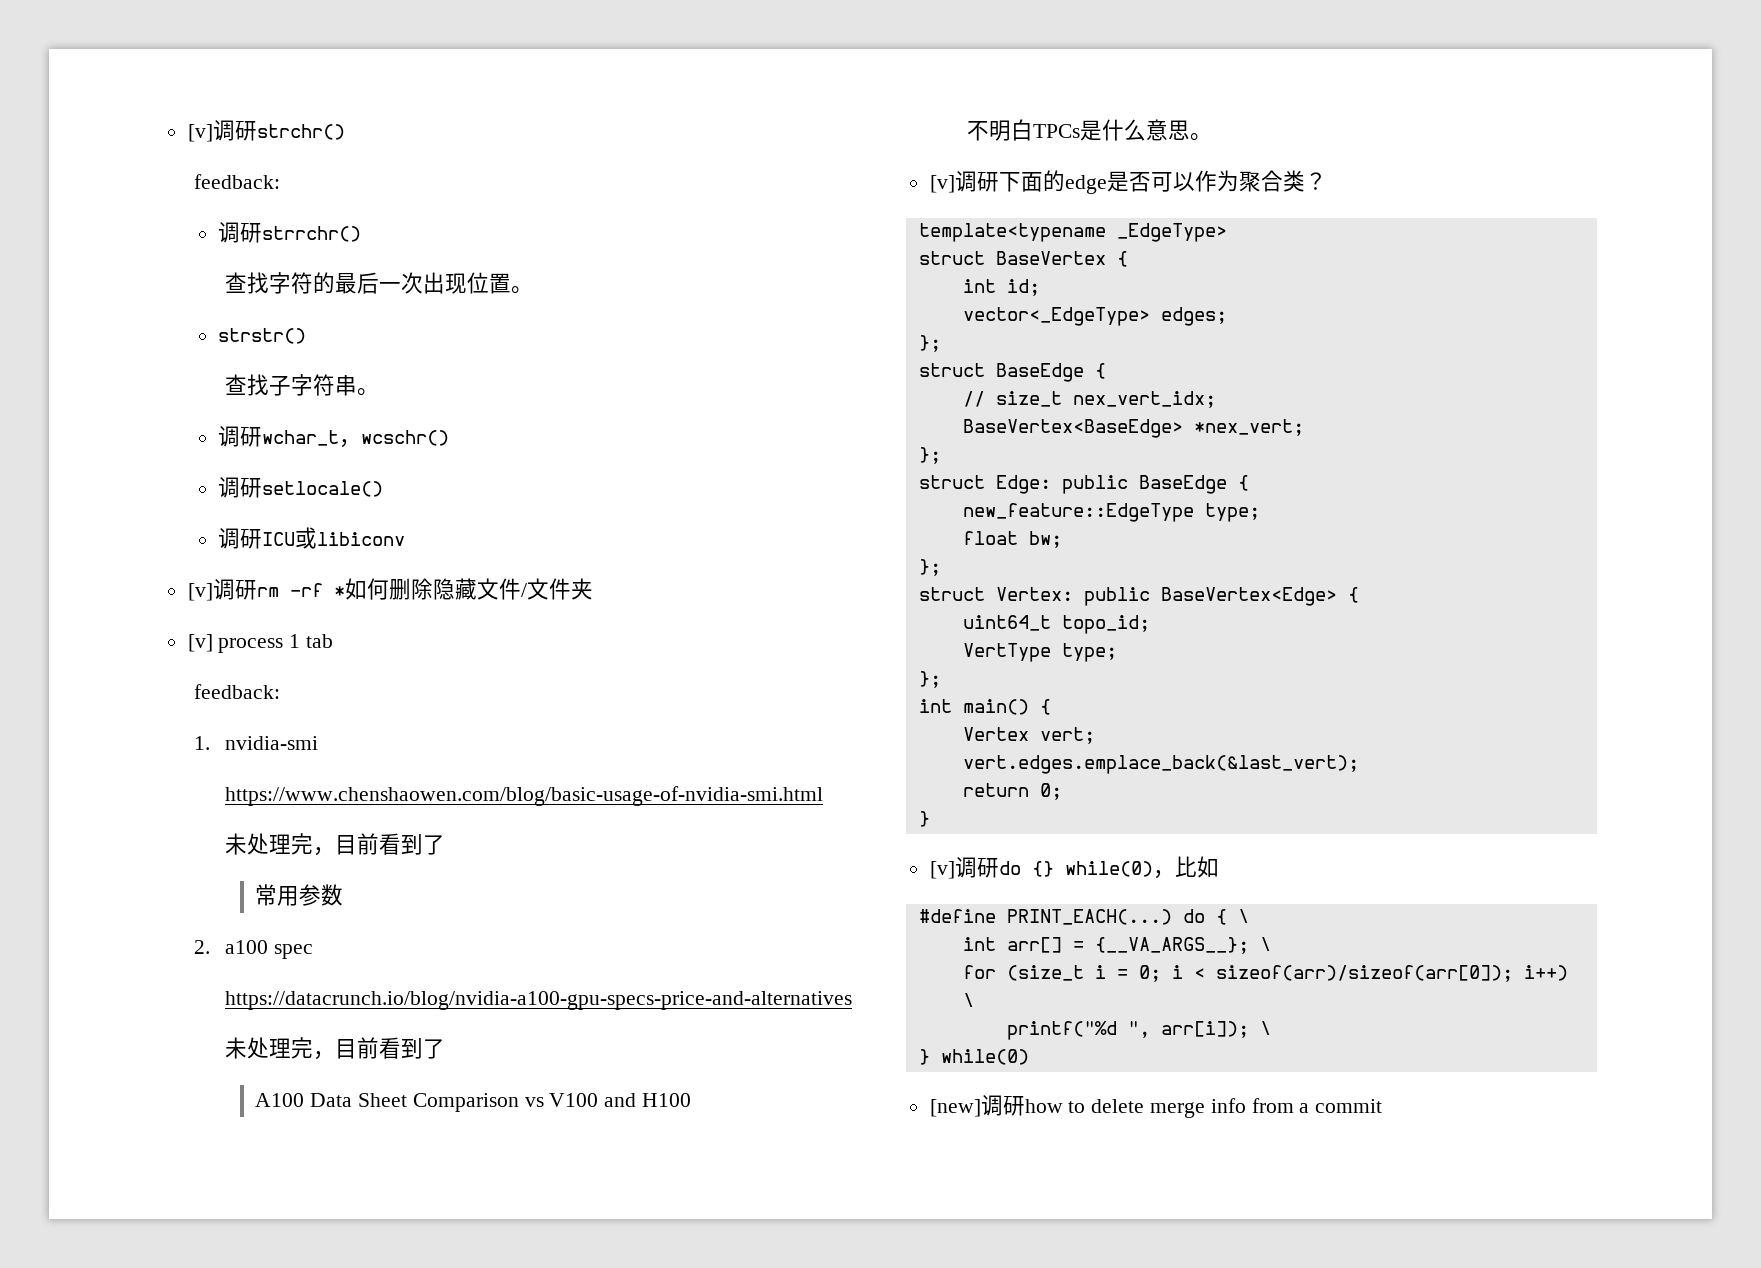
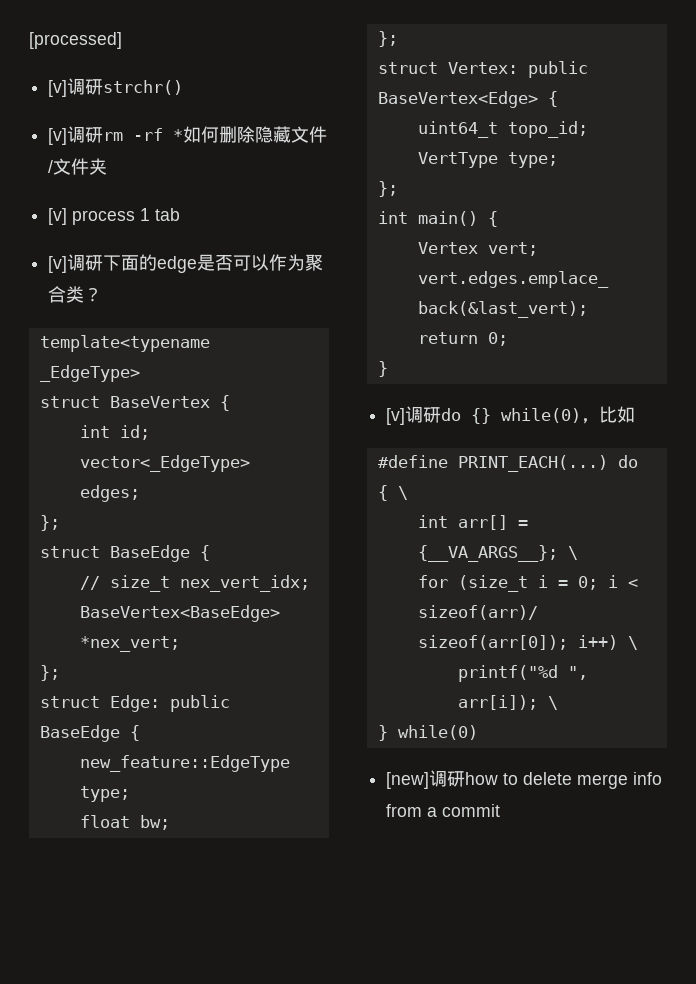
(187, 133) none -> [29,32,122,49] [processed] //
[194,174,281,189] [218,222,362,243] [224,272,533,294] [218,328,307,344] [224,374,379,396] [218,426,450,448] [218,477,384,498] [218,527,406,549] // feedback: // 调研strrchr() // 查找字符的最后一次出现位置。 // strstr() // 查找子字符串。 // 调研wchar_t，wcschr() // 调研setlocale() // 调研ICU或libiconv -> (184, 87) none
[194,684,281,699] [194,736,318,750] [224,786,823,806] [224,833,445,856] [255,884,344,906] [194,940,313,959] [224,991,852,1010] [224,1037,445,1060] [255,1093,692,1112] [966,119,1212,141] // feedback: // 1. nvidia-smi // https://www.chenshaowen.com/blog/basic-usage-of-nvidia-smi.html // 未处理完，目前看到了 // 常用参数 // 2. a100 spec // https://datacrunch.io/blog/nvidia-a100-gpu-specs-price-and-alternatives // 未处理完，目前看到了 // A100 Data Sheet Comparison vs V100 and H100 // 不明白TPCs是什么意思。 -> (181, 214) none

